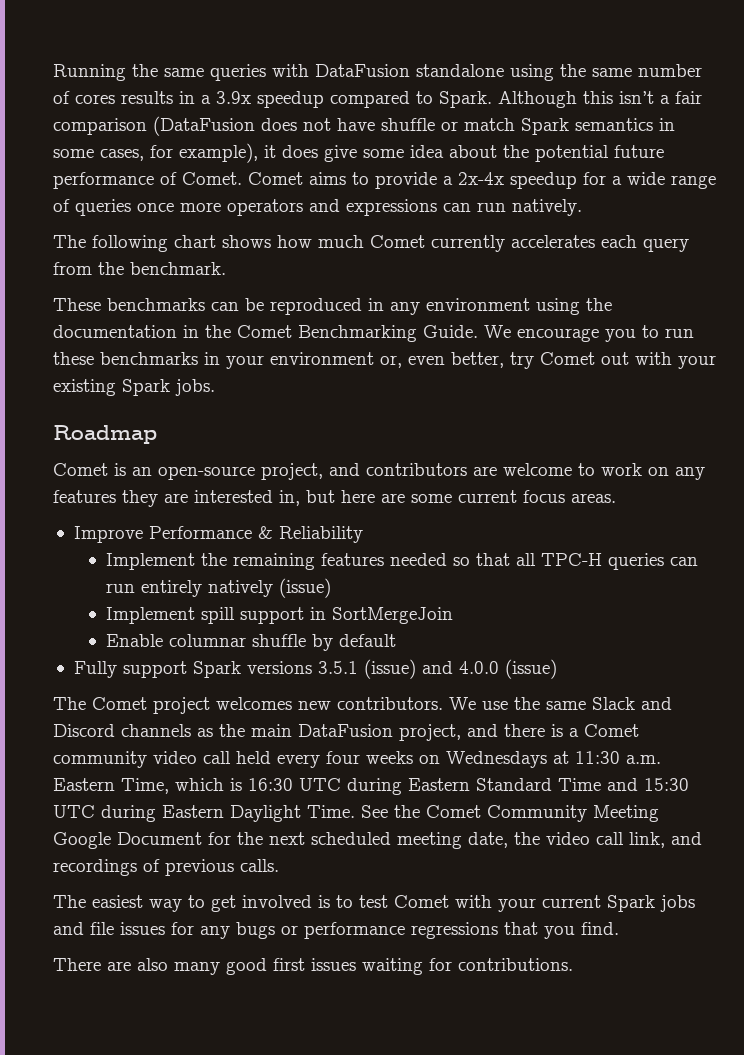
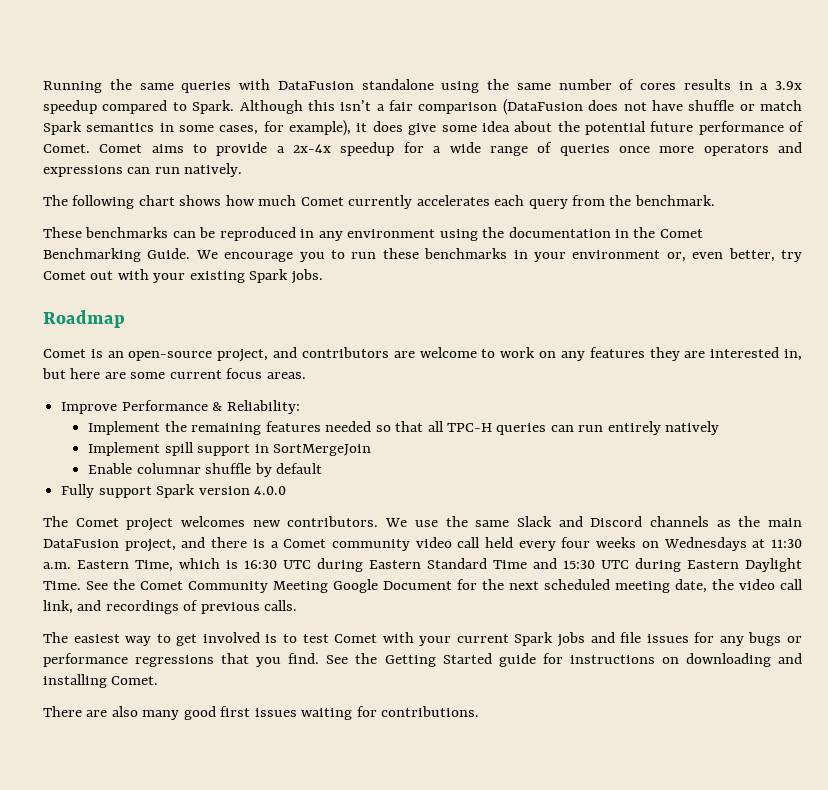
[278,526,363,543] Reliability -> [226,400,300,414] Reliability:
[278,578,331,598] (issue) -> (720, 428) none
[246,659,453,679] versions 3.5.1 (issue) and -> [198,486,250,495] version
[504,659,557,679] (issue) -> (286, 490) none
(619, 928) none -> [326,653,802,667] [43,674,159,688] See the Getting Started guide for instructions on downloading and installing Comet.

